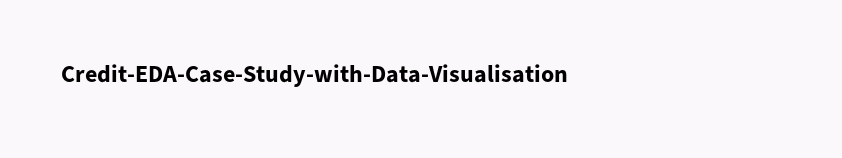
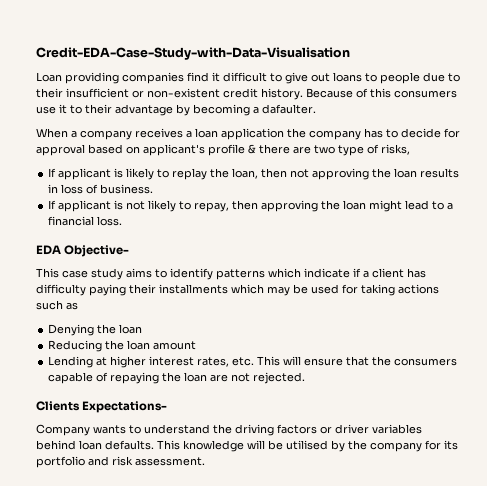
(568, 75) none -> [36,72,460,84] [36,88,457,100] [36,104,316,116] [36,128,460,140] [36,144,410,156] [48,168,460,180] [48,184,154,194] [48,200,454,212] [48,216,123,226] [36,245,130,257] [36,268,426,280] [36,284,439,296] [36,300,78,310] [48,324,143,336] [48,340,197,352] [48,356,458,368] [48,372,306,384] [36,401,168,413] [36,424,422,436] [36,440,458,452] [36,456,205,468] // Loan providing companies find it difficult to give out loans to people due to their insufficient or non-existent credit history. Because of this consumers use it to their advantage by becoming a dafaulter. // When a company receives a loan application the company has to decide for approval based on applicant's profile & there are two type of risks, // If applicant is likely to replay the loan, then not approving the loan results in loss of business. // If applicant is not likely to repay, then approving the loan might lead to a financial loss. // EDA Objective- // This case study aims to identify patterns which indicate if a client has difficulty paying their installments which may be used for taking actions such as // Denying the loan // Reducing the loan amount // Lending at higher interest rates, etc. This will ensure that the consumers capable of repaying the loan are not rejected. // Clients Expectations- // Company wants to understand the driving factors or driver variables behind loan defaults. This knowledge will be utilised by the company for its portfolio and risk assessment.

